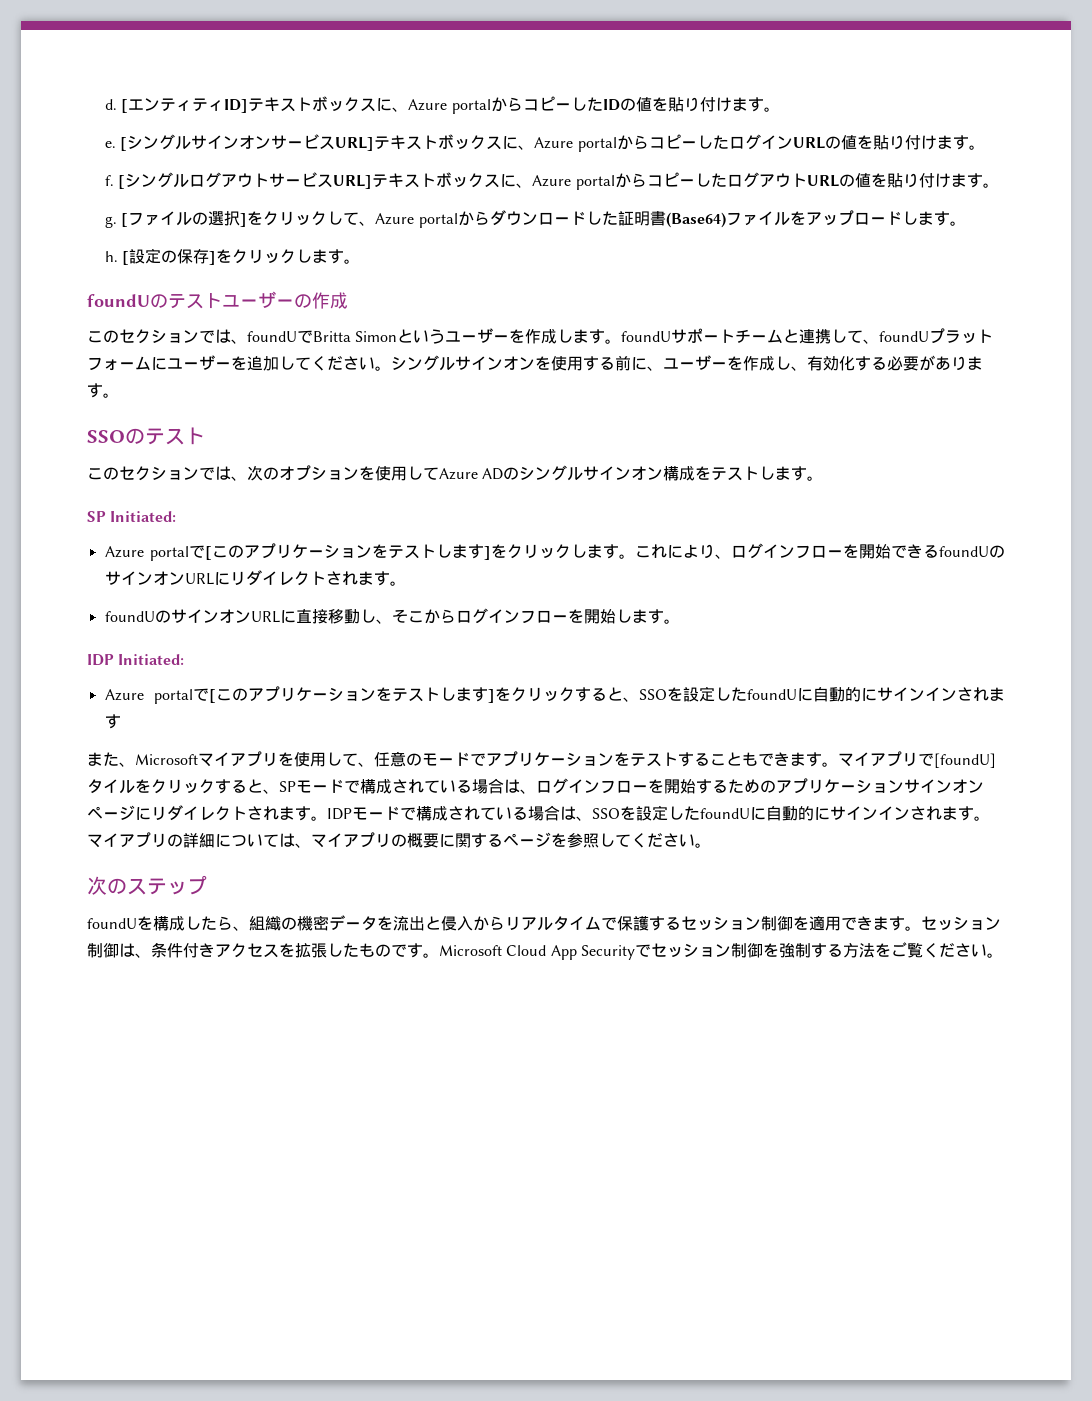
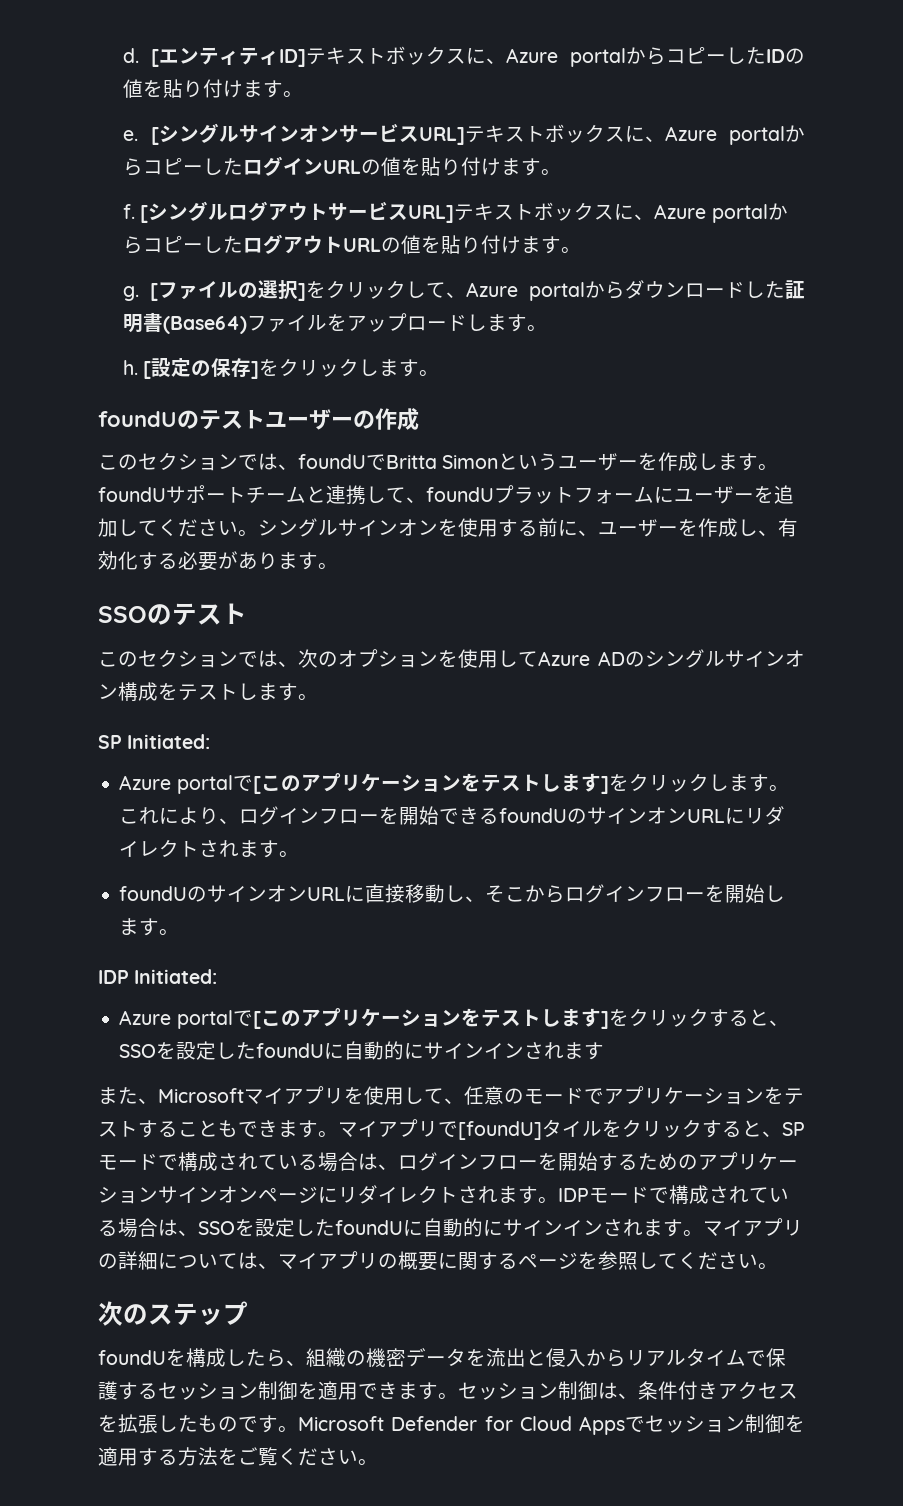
[506,945,635,960] Cloud App Security -> [391,1416,625,1435] Defender for Cloud Apps
[778,942,811,958] 強制 -> [98,1447,138,1466] 適用

